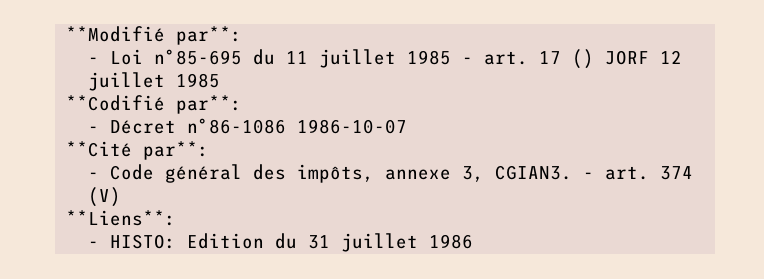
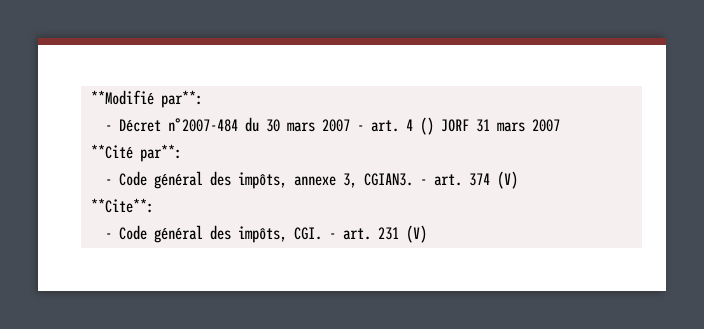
[110,49,562,68] Loi n°85-695 du 11 juillet 1985 - art. 17 -> [118,117,413,132] Décret n°2007-484 du 30 mars 2007 - art. 4
[660,50,683,64] [88,72,221,91] [66,95,243,114] [88,118,408,134] 12 juillet 1985 // **Codifié par**: // - Décret n°86-1086 1986-10-07 -> [475,119,560,132] 31 mars 2007
[66,210,177,226] [88,233,474,252] **Liens**: // - HISTO: Edition du 31 juillet 1986 -> [90,198,154,213] [104,225,427,243] **Cite**: // - Code général des impôts, CGI. - art. 231 (V)

